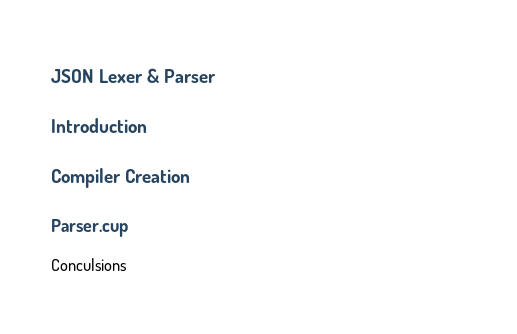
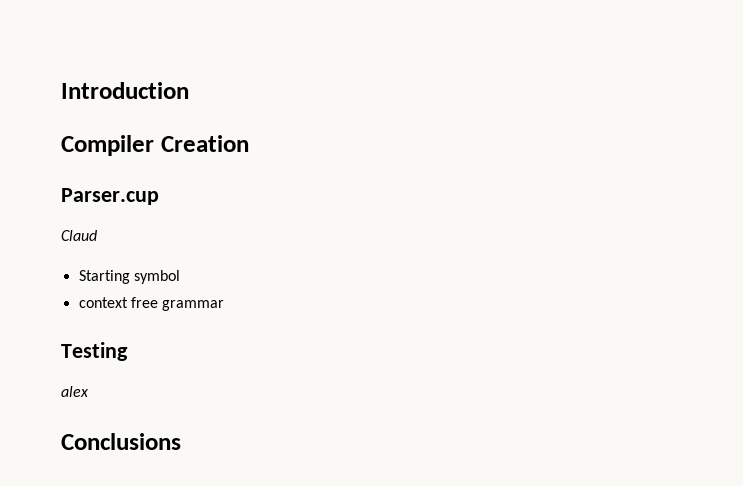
[51,68,217,83] JSON Lexer & Parser // -> (61, 90) none
[51,258,126,271] Conculsions -> [61,230,97,241] [78,270,180,284] [78,297,225,311] [61,342,128,361] [61,386,89,397] [61,433,181,450] Claud // Starting symbol // context free grammar // Testing // alex // Conclusions

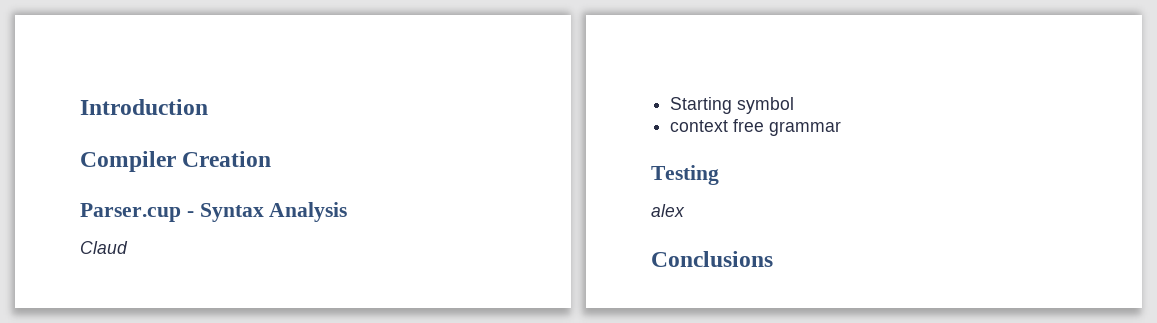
(159, 196) none -> [186,202,348,222] - Syntax Analysis

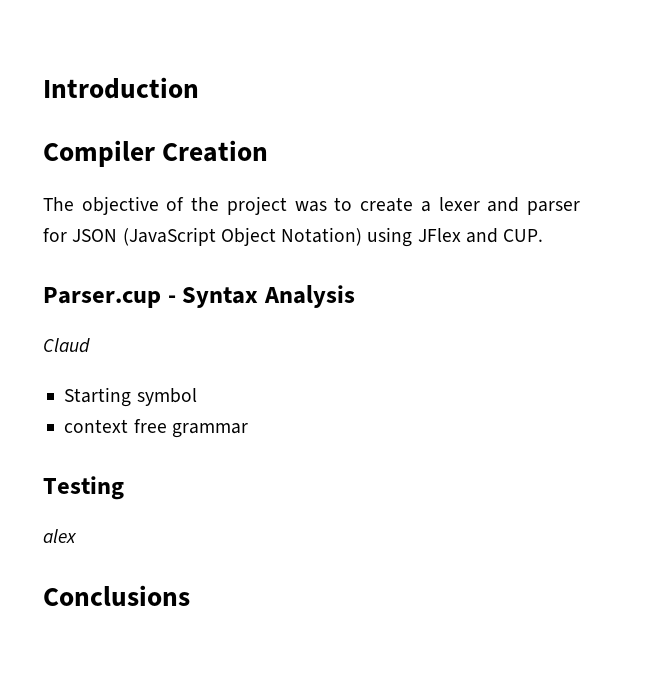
(272, 159) none -> [43,196,581,215] [43,227,544,247] // The objective of the project was to create a lexer and parser for JSON (JavaScript Object Notation) using JFlex and CUP.

